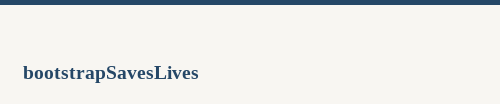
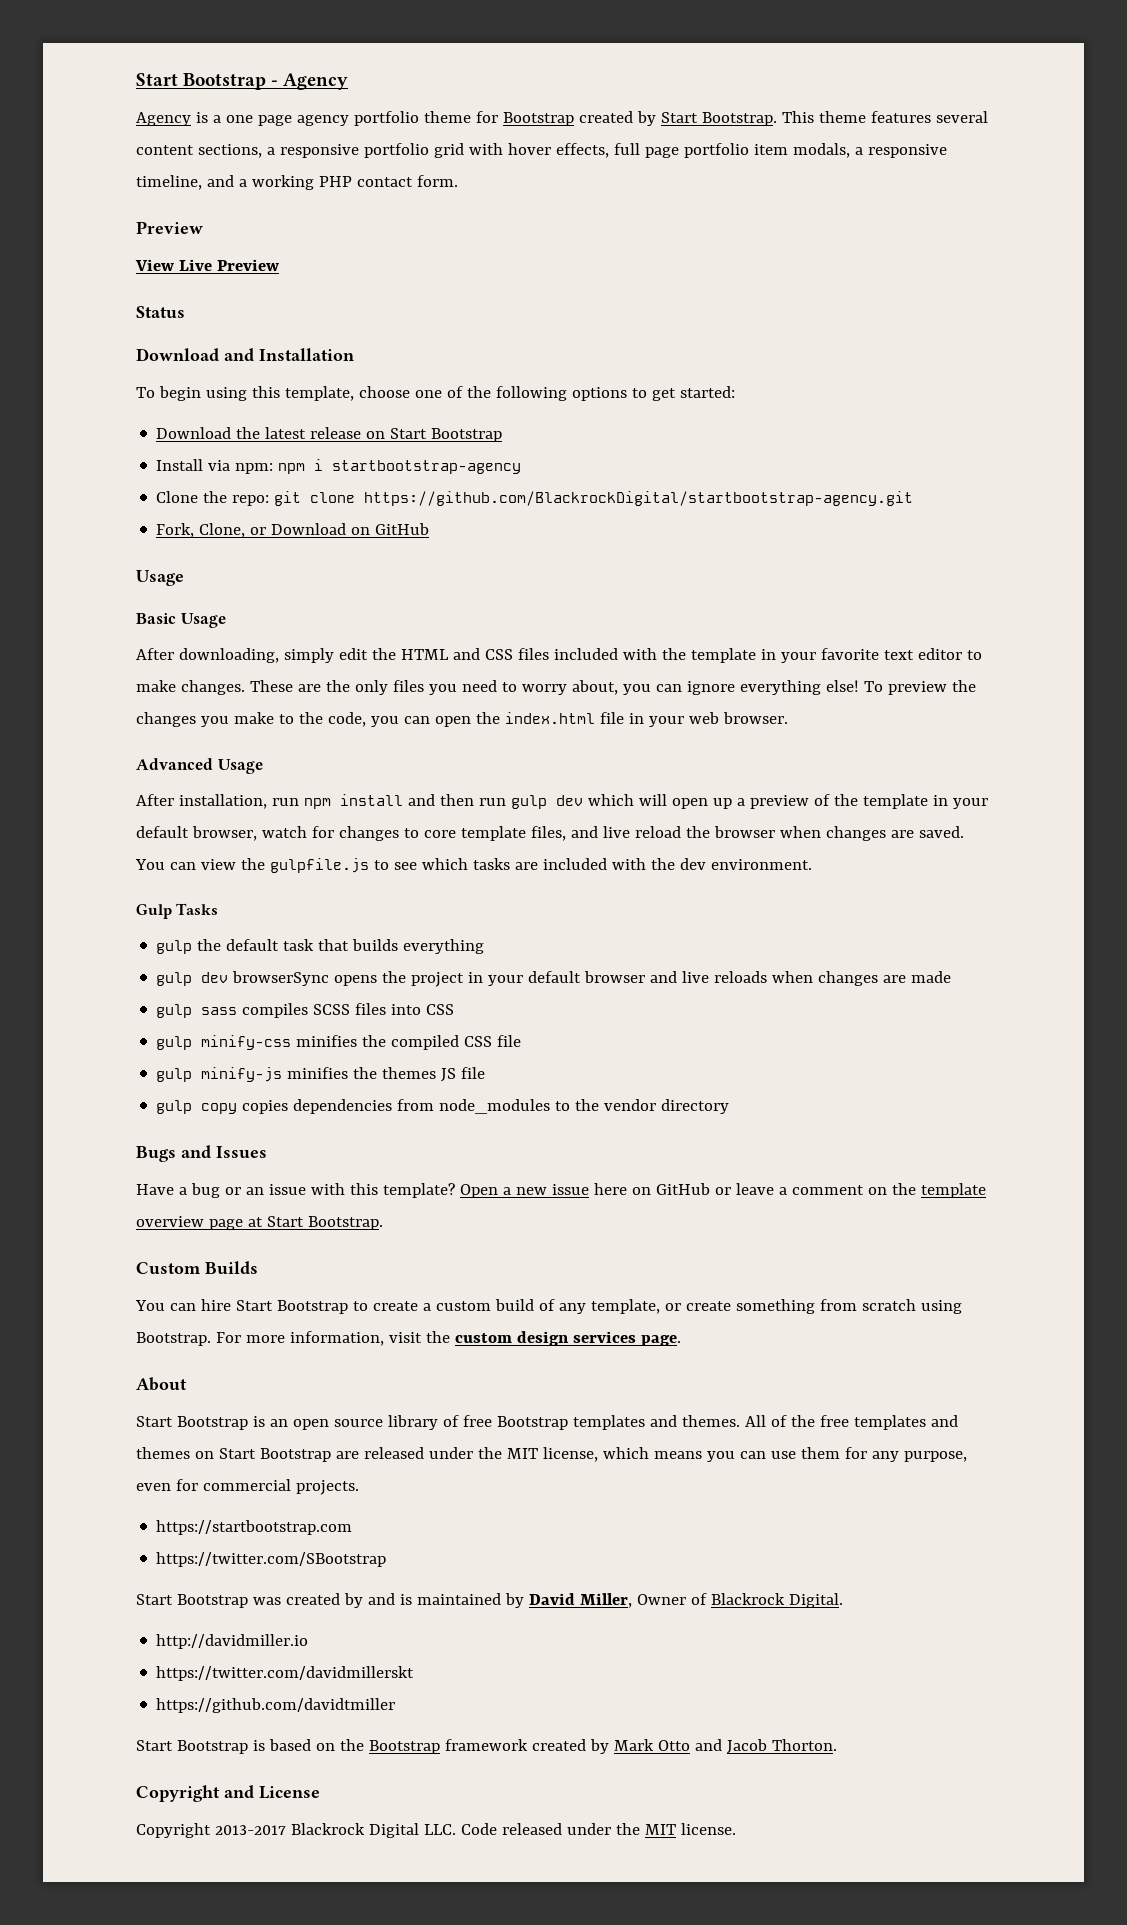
[23,66,199,83] bootstrapSavesLives -> [136,73,349,90] [136,111,988,126] [136,143,947,158] [136,175,458,190] [136,221,203,234] [135,259,279,271] [136,306,185,318] [136,348,354,361] [136,386,735,401] [156,427,503,442] [156,459,522,474] [156,491,914,506] [156,523,430,538] [136,570,184,586] [136,613,226,628] [136,648,982,663] [136,680,976,695] [136,712,788,727] [136,758,263,774] [136,794,988,809] [136,826,964,841] [135,858,812,873] [136,903,219,919] [156,939,485,954] [156,971,952,987] [156,1003,455,1018] [156,1035,522,1050] [156,1067,486,1082] [156,1099,730,1114] [136,1145,267,1162] [136,1183,986,1198] [136,1216,383,1230] [136,1261,258,1274] [135,1299,962,1314] [136,1331,681,1346] [136,1377,187,1391] [136,1415,958,1430] [136,1447,967,1462] [136,1479,359,1495] [156,1520,353,1535] [156,1552,387,1567] [136,1593,843,1608] [156,1634,309,1649] [156,1666,415,1681] [156,1698,396,1713] [136,1739,837,1754] [136,1785,320,1802] [136,1823,736,1838] Start Bootstrap - Agency // Agency is a one page agency portfolio theme for Bootstrap created by Start Bootstrap. This theme features several content sections, a responsive portfolio grid with hover effects, full page portfolio item modals, a responsive timeline, and a working PHP contact form. // Preview // View Live Preview // Status // Download and Installation // To begin using this template, choose one of the following options to get started: // Download the latest release on Start Bootstrap // Install via npm: npm i startbootstrap-agency // Clone the repo: git clone https://github.com/BlackrockDigital/startbootstrap-agency.git // Fork, Clone, or Download on GitHub // Usage // Basic Usage // After downloading, simply edit the HTML and CSS files included with the template in your favorite text editor to make changes. These are the only files you need to worry about, you can ignore everything else! To preview the changes you make to the code, you can open the index.html file in your web browser. // Advanced Usage // After installation, run npm install and then run gulp dev which will open up a preview of the template in your default browser, watch for changes to core template files, and live reload the browser when changes are saved. You can view the gulpfile.js to see which tasks are included with the dev environment. // Gulp Tasks // gulp the default task that builds everything // gulp dev browserSync opens the project in your default browser and live reloads when changes are made // gulp sass compiles SCSS files into CSS // gulp minify-css minifies the compiled CSS file // gulp minify-js minifies the themes JS file // gulp copy copies dependencies from node_modules to the vendor directory // Bugs and Issues // Have a bug or an issue with this template? Open a new issue here on GitHub or leave a comment on the template overview page at Start Bootstrap. // Custom Builds // You can hire Start Bootstrap to create a custom build of any template, or create something from scratch using Bootstrap. For more information, visit the custom design services page. // About // Start Bootstrap is an open source library of free Bootstrap templates and themes. All of the free templates and themes on Start Bootstrap are released under the MIT license, which means you can use them for any purpose, even for commercial projects. // https://startbootstrap.com // https://twitter.com/SBootstrap // Start Bootstrap was created by and is maintained by David Miller, Owner of Blackrock Digital. // http://davidmiller.io // https://twitter.com/davidmillerskt // https://github.com/davidtmiller // Start Bootstrap is based on the Bootstrap framework created by Mark Otto and Jacob Thorton. // Copyright and License // Copyright 2013-2017 Blackrock Digital LLC. Code released under the MIT license.

